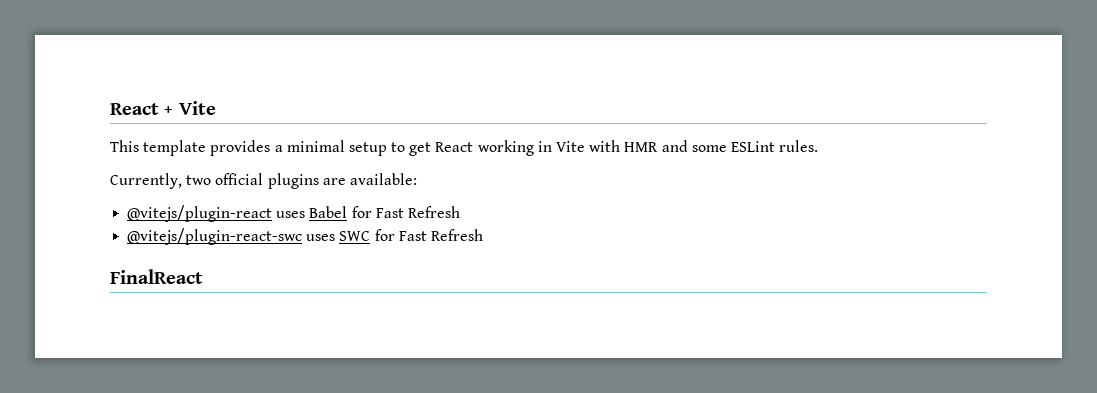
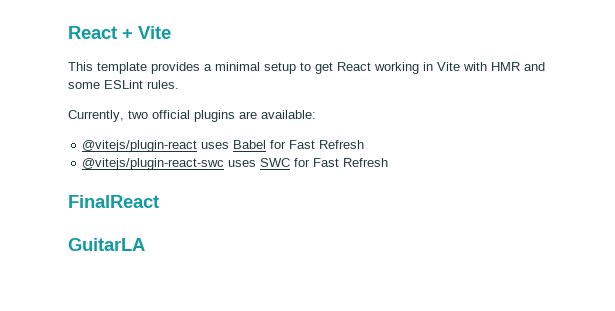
(203, 276) none -> [68,238,145,251] // GuitarLA

